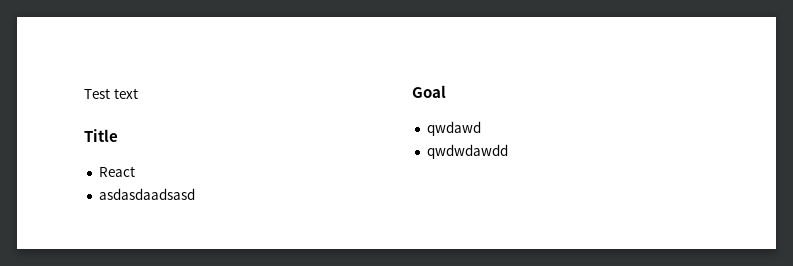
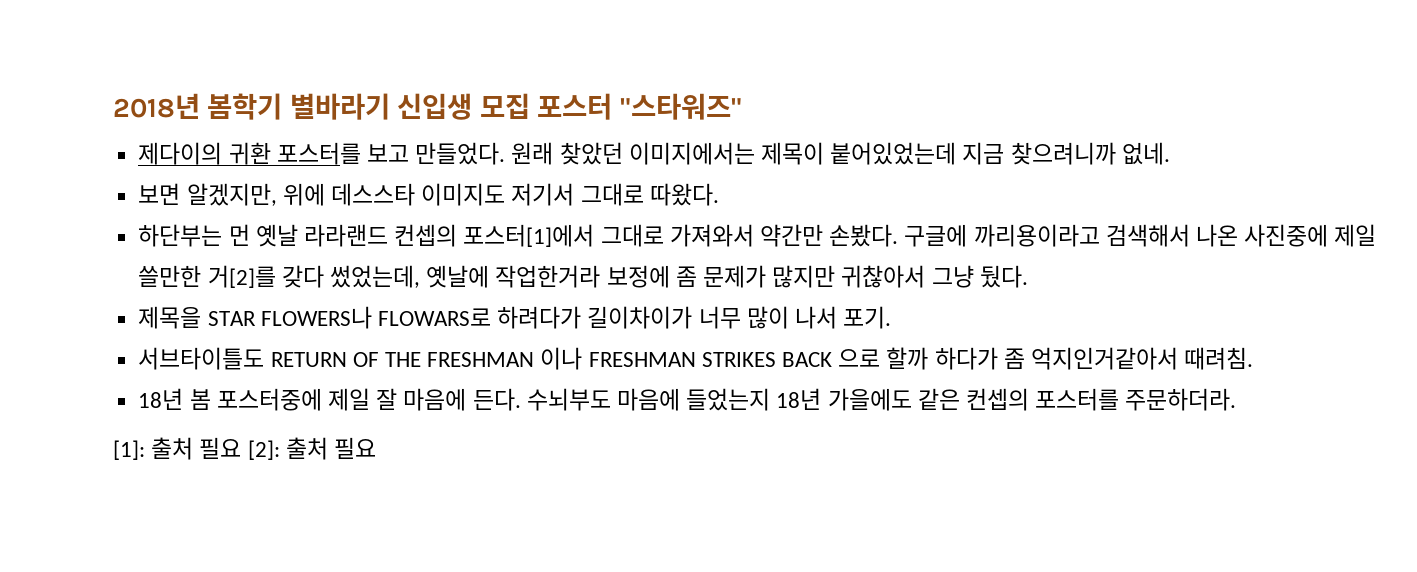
[84,88,138,99] [84,129,118,142] [98,166,135,177] [98,188,195,200] [412,85,446,98] [426,121,481,136] [426,144,508,159] Test text // Title // React // asdasdaadsasd // Goal // qwdawd // qwdwdawdd -> [113,93,742,120] [138,142,1170,165] [138,183,719,206] [138,224,1377,247] [138,265,1028,288] [138,306,892,329] [138,347,1254,370] [138,388,1237,411] [113,437,377,460] 2018년 봄학기 별바라기 신입생 모집 포스터 "스타워즈" // 제다이의 귀환 포스터를 보고 만들었다. 원래 찾았던 이미지에서는 제목이 붙어있었는데 지금 찾으려니까 없네. // 보면 알겠지만, 위에 데스스타 이미지도 저기서 그대로 따왔다. // 하단부는 먼 옛날 라라랜드 컨셉의 포스터[1]에서 그대로 가져와서 약간만 손봤다. 구글에 까리용이라고 검색해서 나온 사진중에 제일 쓸만한 거[2]를 갖다 썼었는데, 옛날에 작업한거라 보정에 좀 문제가 많지만 귀찮아서 그냥 뒀다. // 제목을 STAR FLOWERS나 FLOWARS로 하려다가 길이차이가 너무 많이 나서 포기. // 서브타이틀도 RETURN OF THE FRESHMAN 이나 FRESHMAN STRIKES BACK 으로 할까 하다가 좀 억지인거같아서 때려침. // 18년 봄 포스터중에 제일 잘 마음에 든다. 수뇌부도 마음에 들었는지 18년 가을에도 같은 컨셉의 포스터를 주문하더라. // [1]: 출처 필요 [2]: 출처 필요

